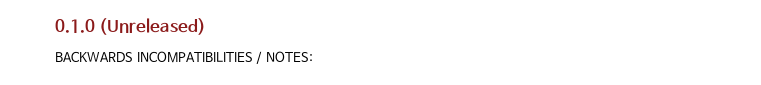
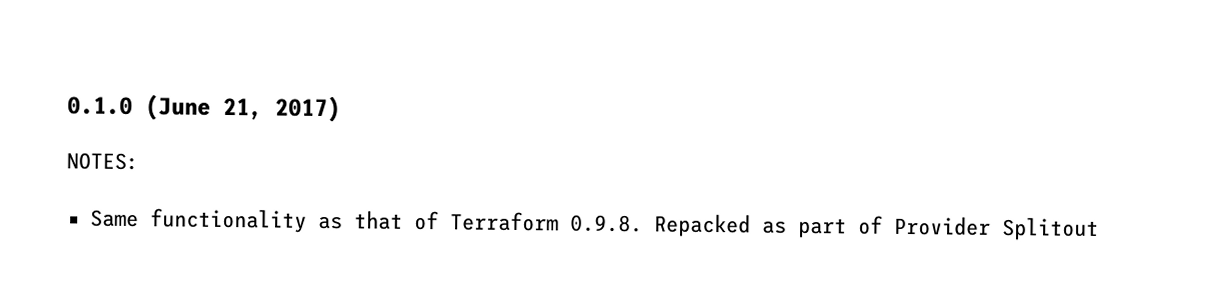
[99,18,207,35] [55,51,313,64] (Unreleased) // BACKWARDS INCOMPATIBILITIES / NOTES: -> [145,94,341,123] [66,152,139,171] [89,208,1099,241] (June 21, 2017) // NOTES: // Same functionality as that of Terraform 0.9.8. Repacked as part of Provider Splitout

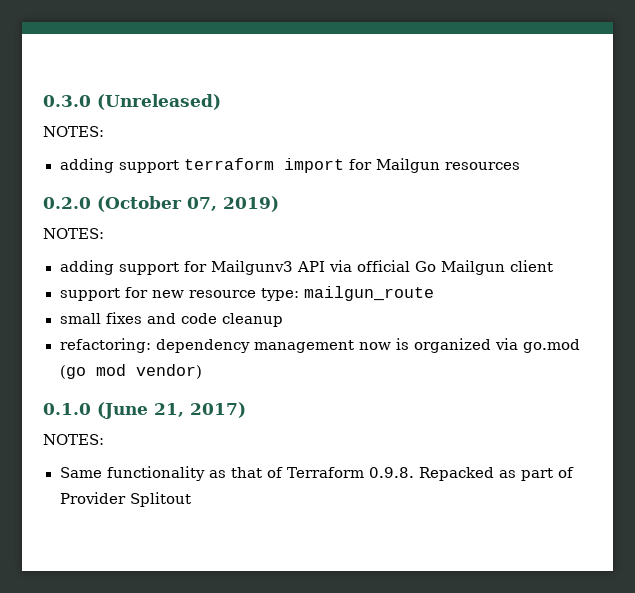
(67, 106) none -> [43,94,221,110] [43,126,104,137] [59,158,520,173] [43,196,279,212] [43,228,104,239] [59,260,553,275] [59,286,434,301] [59,312,283,327] [59,338,580,353] [59,364,202,379] 0.3.0 (Unreleased) // NOTES: // adding support terraform import for Mailgun resources // 0.2.0 (October 07, 2019) // NOTES: // adding support for Mailgunv3 API via official Go Mailgun client // support for new resource type: mailgun_route // small fixes and code cleanup // refactoring: dependency management now is organized via go.mod (go mod vendor) //

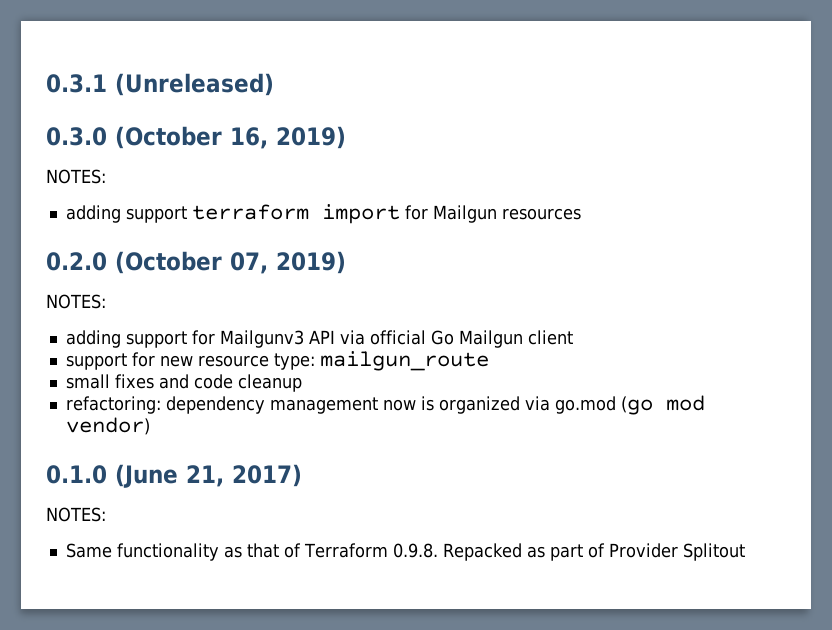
[43,94,221,110] 0.3.0 (Unreleased) -> [46,73,274,96] [46,126,346,149] 0.3.1 (Unreleased) // 0.3.0 (October 16, 2019)

